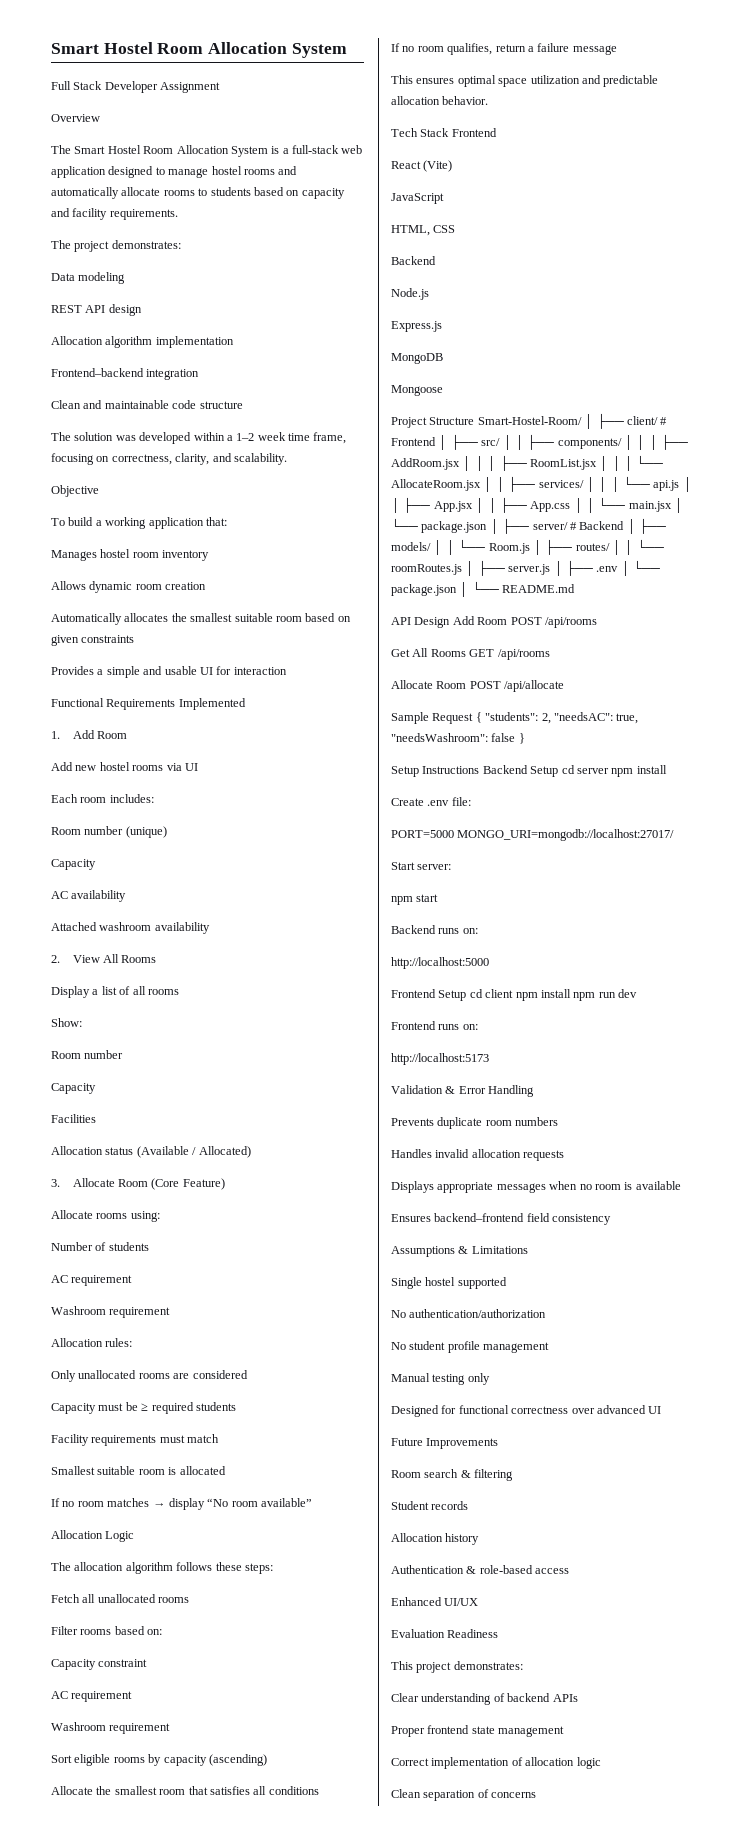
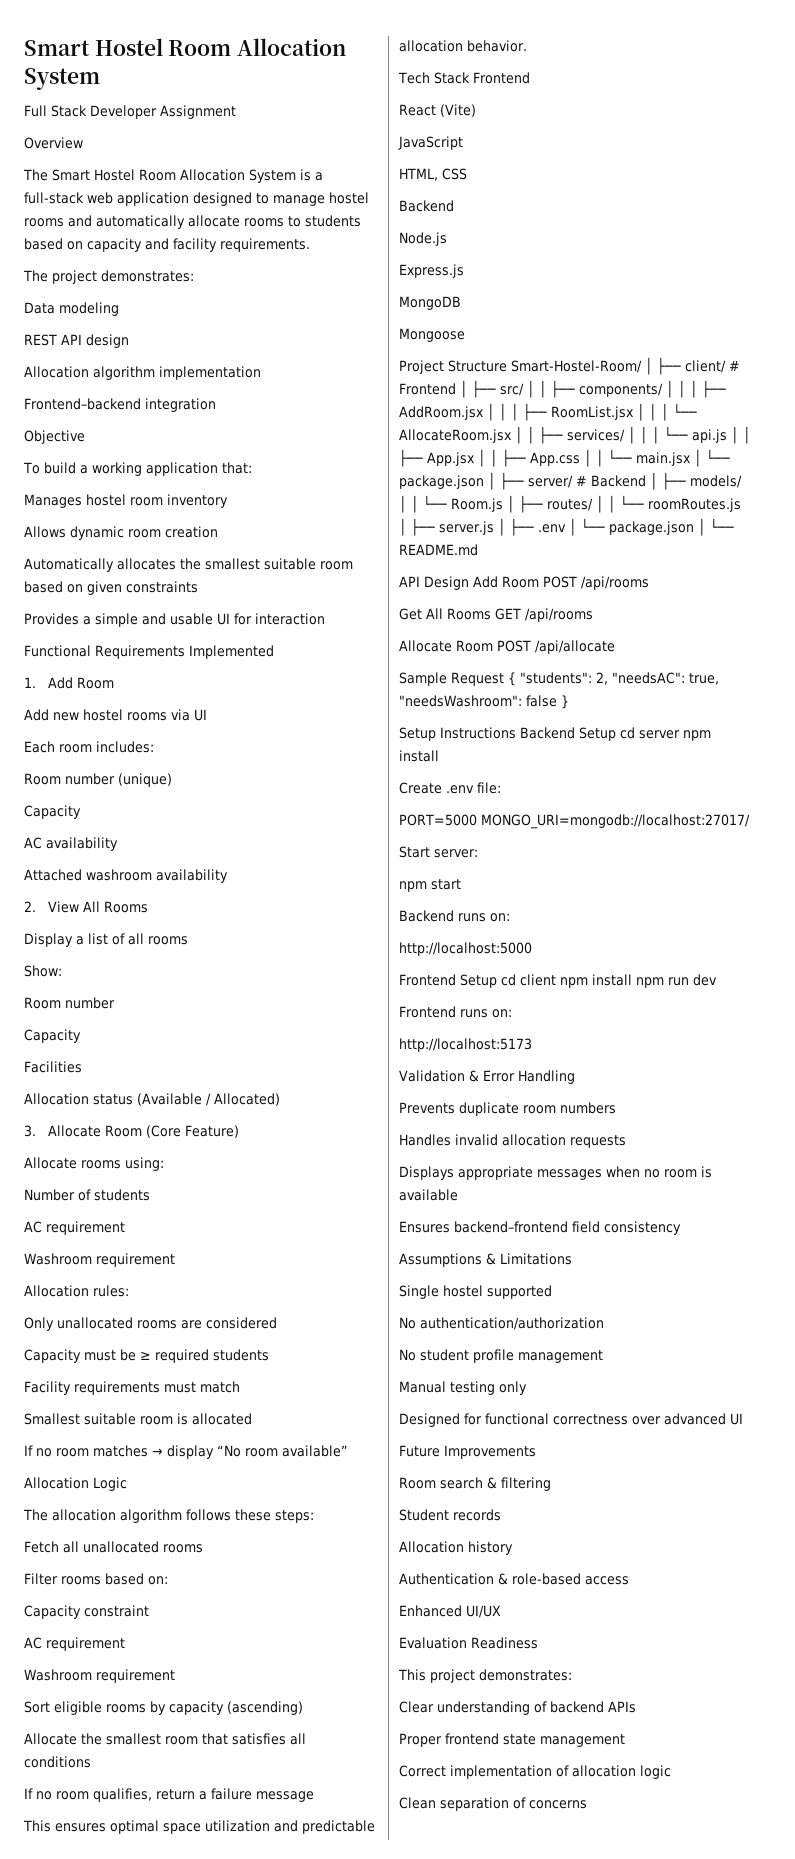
[51,400,243,409] [51,432,347,444] [51,453,287,465] // Clean and maintainable code structure // The solution was developed within a 1–2 week time frame, focusing on correctness, clarity, and scalability. -> (216, 405) none

